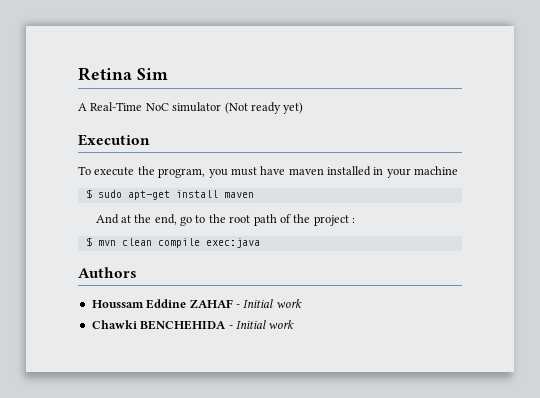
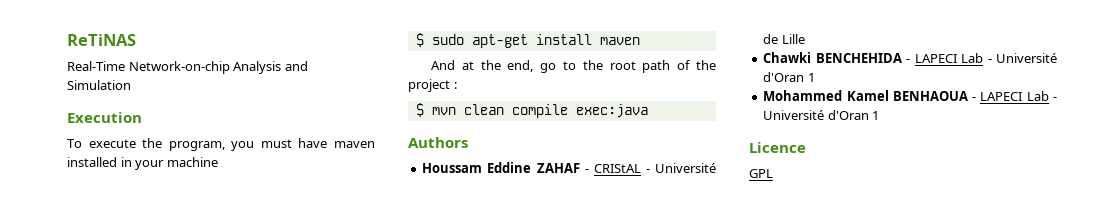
[78,67,168,81] [78,102,304,114] Retina Sim // A Real-Time NoC simulator (Not ready yet) -> [67,34,136,46] [67,61,308,74] [67,80,131,90] ReTiNAS // Real-Time Network-on-chip Analysis and Simulation
[243,299,302,308] [91,320,295,330] Initial work // Chawki BENCHEHIDA - Initial work -> [593,163,716,173] [763,34,805,44] [763,52,1057,63] [763,72,815,82] [763,90,1057,101] [763,110,880,120] [749,142,806,153] [749,169,773,178] CRIStAL - Université de Lille // Chawki BENCHEHIDA - LAPECI Lab - Université d'Oran 1 // Mohammed Kamel BENHAOUA - LAPECI Lab - Université d'Oran 1 // Licence // GPL

